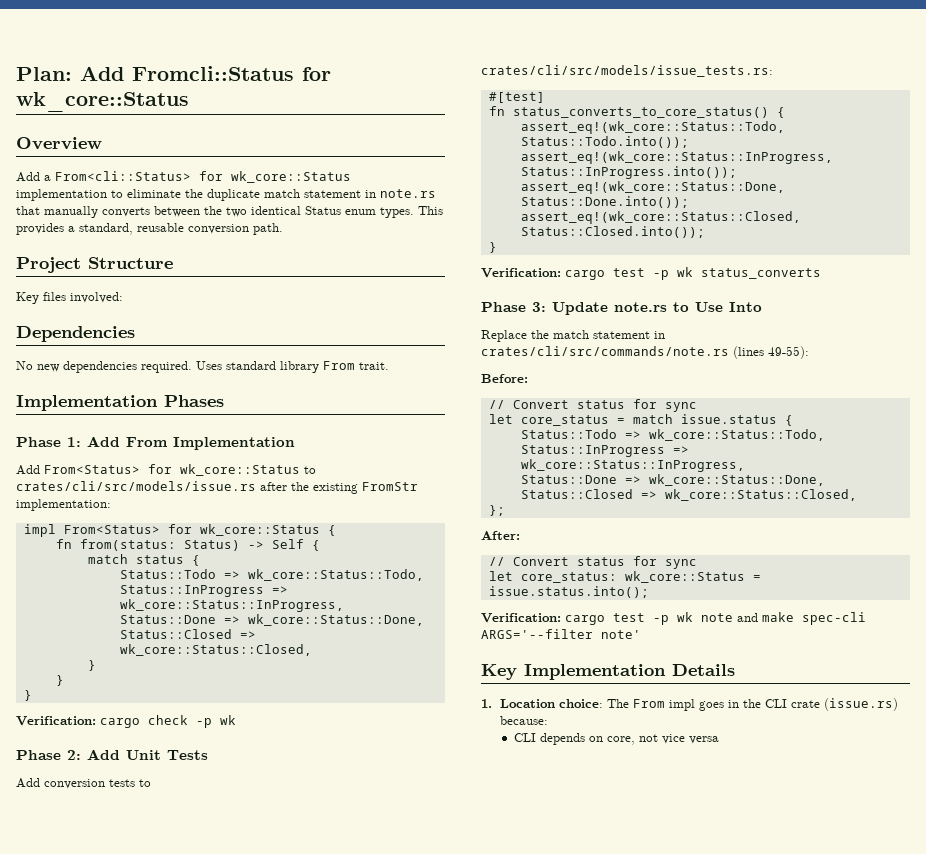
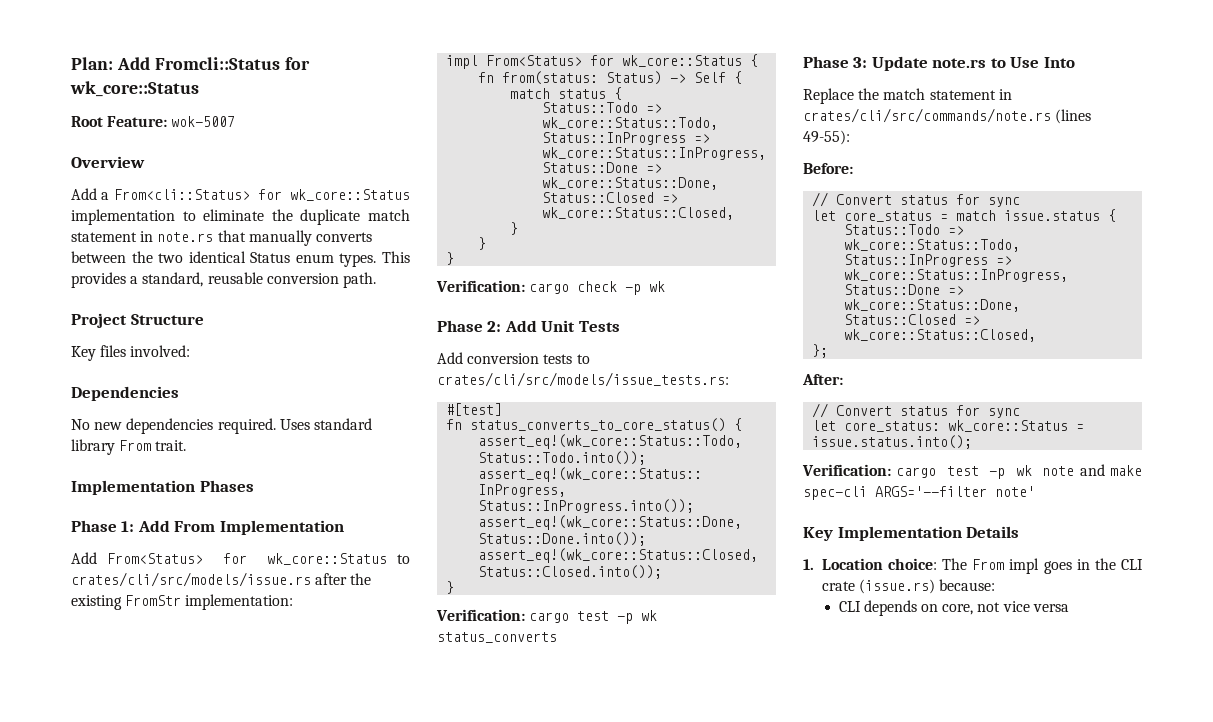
(189, 102) none -> [71,116,236,127] // Root Feature: wok-5007

